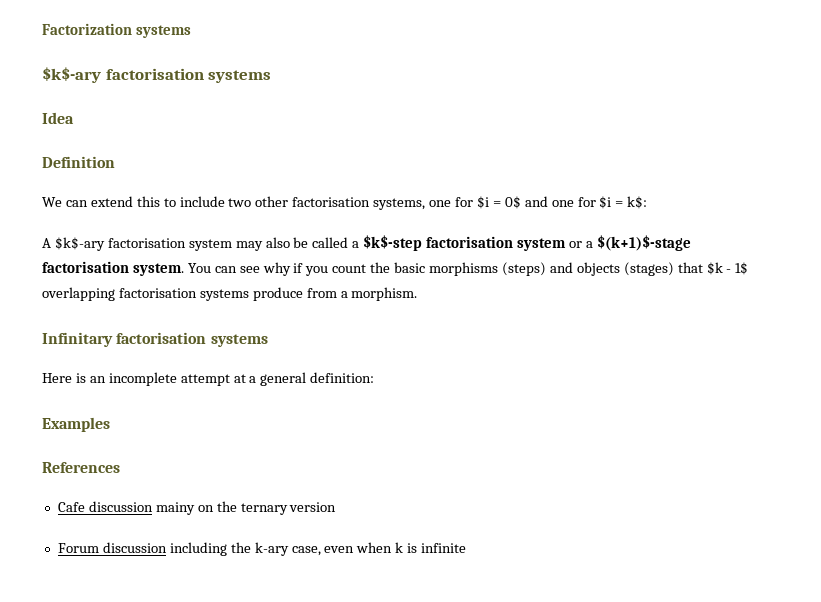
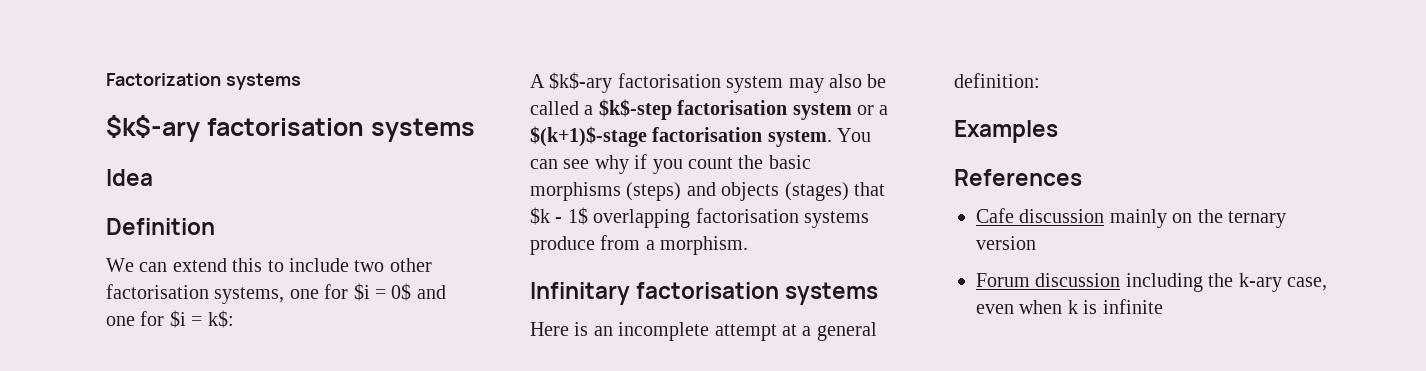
[155,502,195,515] mainy -> [1109,209,1167,228] mainly

